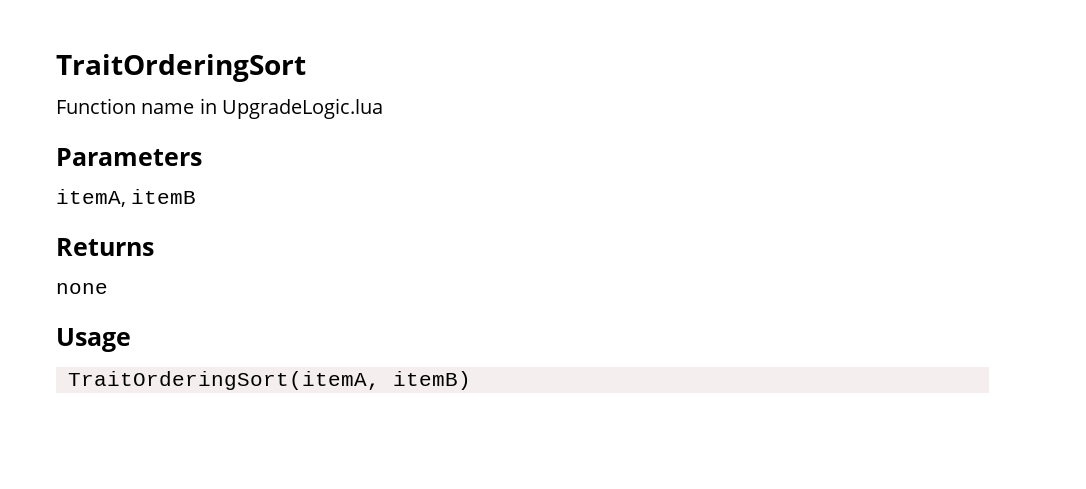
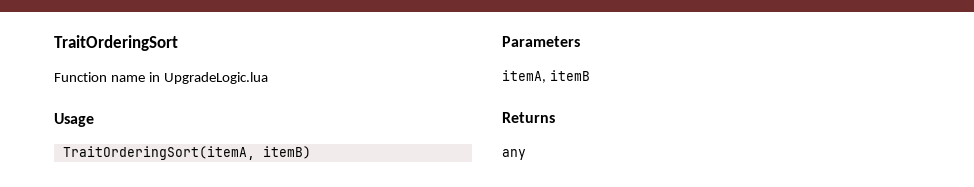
(383, 108) none -> [54,113,94,127] [62,146,311,160] // Usage // TraitOrderingSort(itemA, itemB)
[56,283,108,294] [56,328,131,352] [67,371,471,390] none // Usage // TraitOrderingSort(itemA, itemB) -> [502,149,526,160] any

